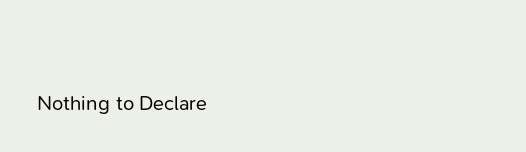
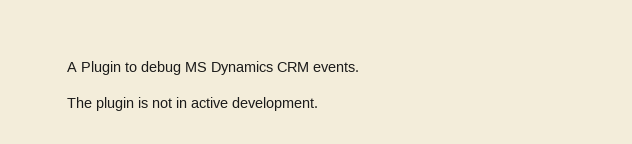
[37,96,208,114] Nothing to Declare -> [67,61,359,75] [67,97,318,111] A Plugin to debug MS Dynamics CRM events. // The plugin is not in active development.

